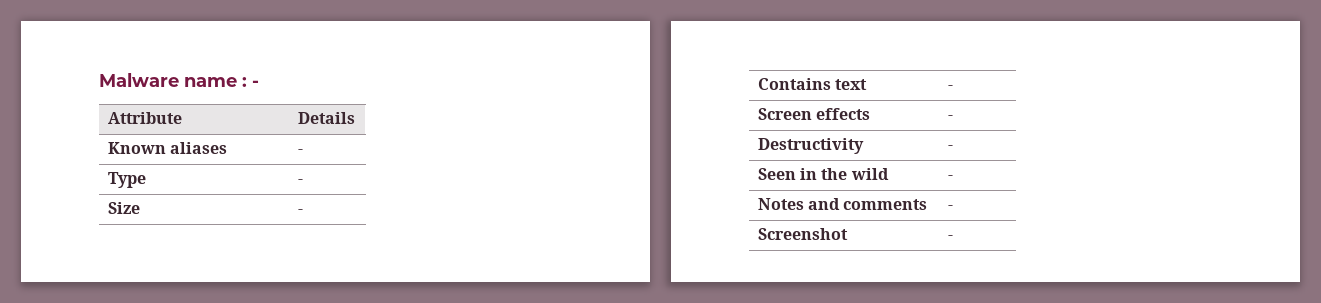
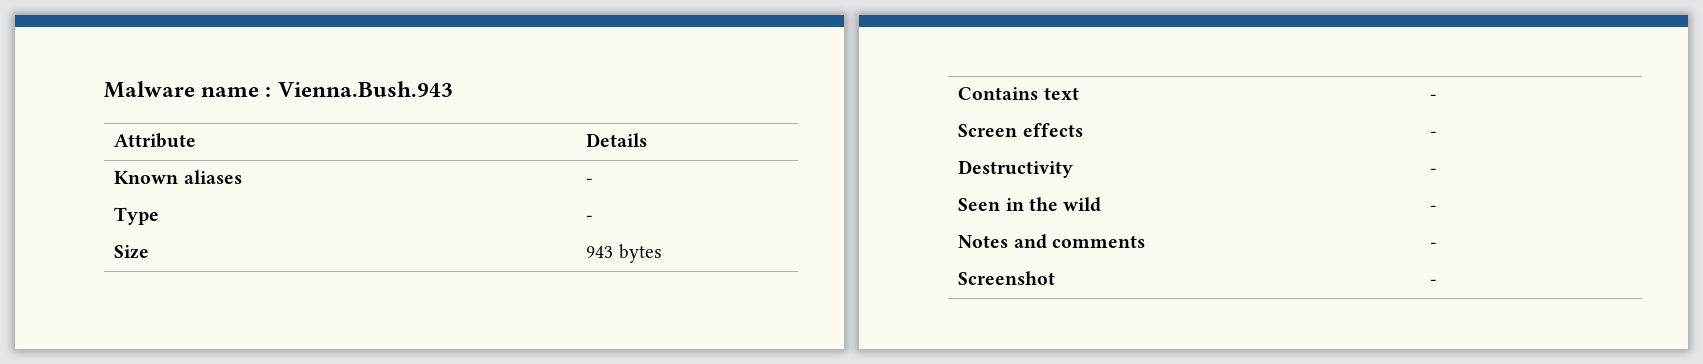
[252,80,259,87] - -> [277,81,453,97] Vienna.Bush.943
[297,209,303,214] - -> [586,244,662,263] 943 bytes

